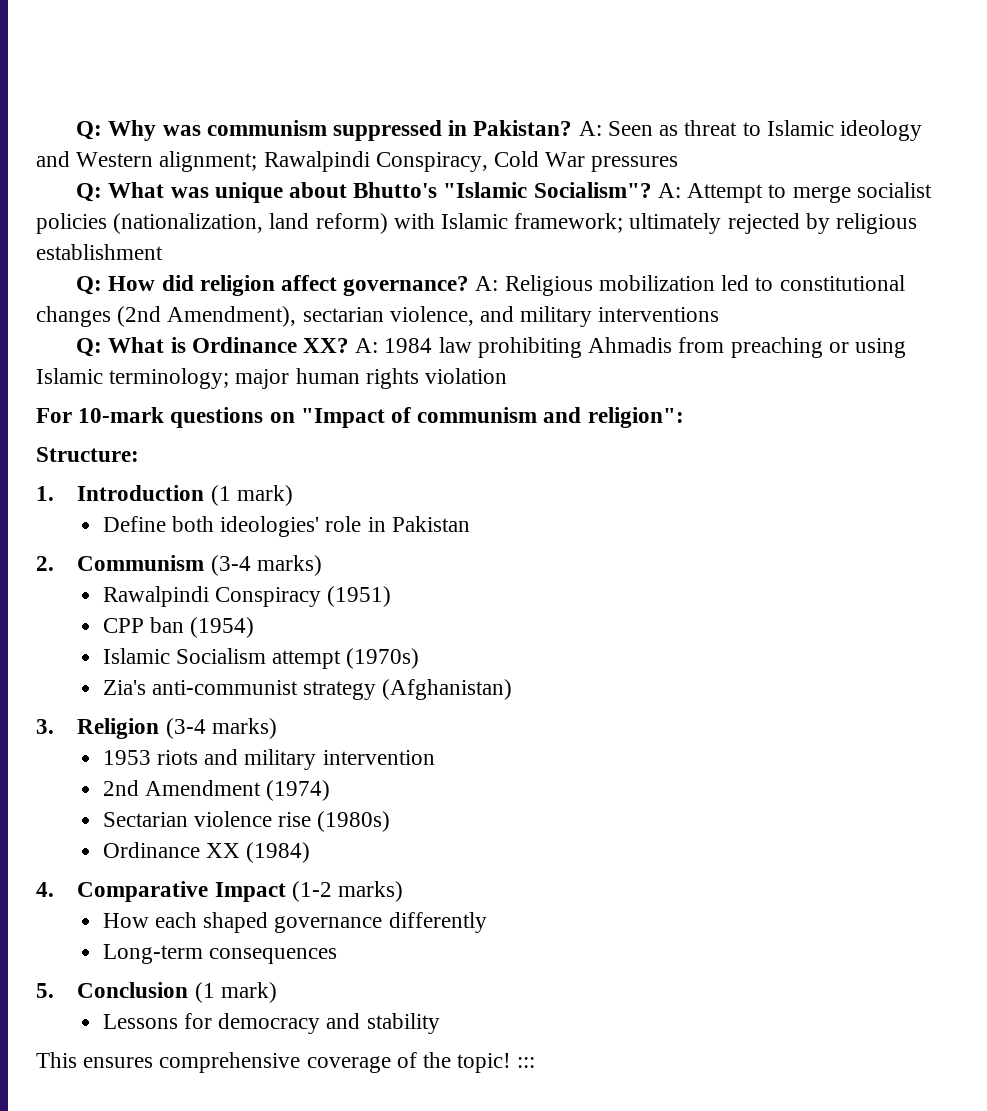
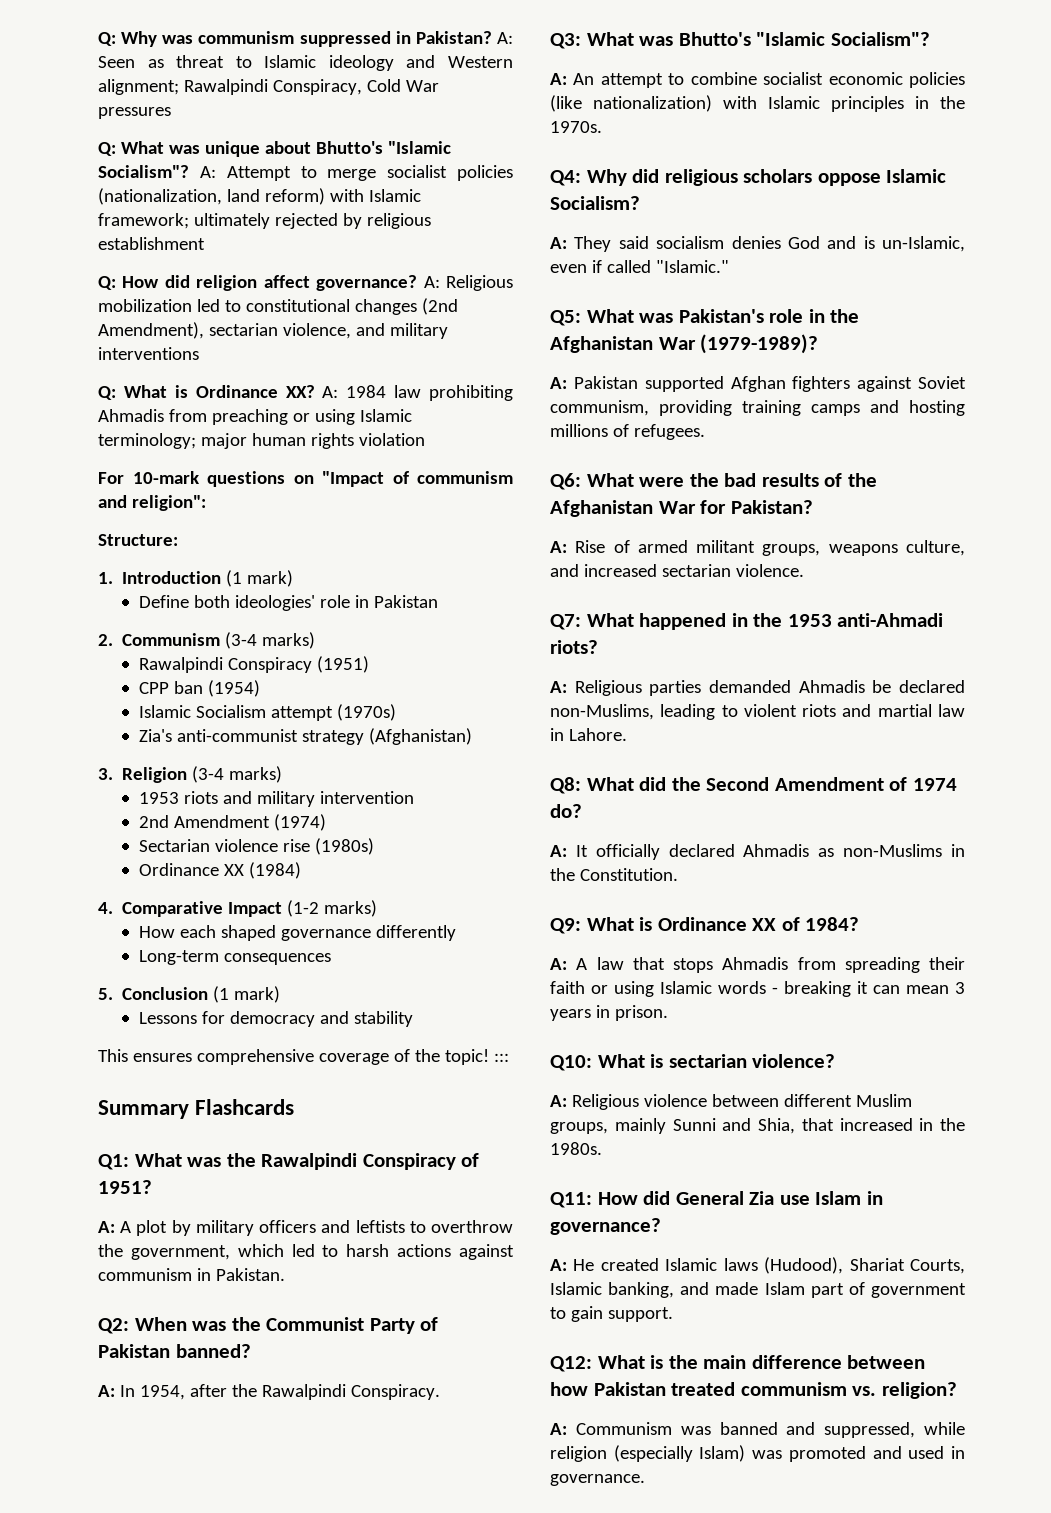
(536, 1062) none -> [98,1099,295,1119] [98,1153,480,1170] [98,1180,152,1194] [98,1220,513,1236] [98,1244,515,1260] [98,1268,285,1281] [98,1317,439,1334] [98,1344,251,1358] [98,1384,440,1400] [550,32,930,49] [550,72,965,88] [550,95,965,112] [550,121,602,133] [550,169,947,186] [550,196,640,210] [550,236,965,252] [550,260,729,273] [550,309,860,326] [550,334,819,354] [550,376,966,392] [550,400,965,416] [550,424,705,440] [550,473,877,490] [550,500,813,517] [550,540,965,556] [550,564,804,577] [550,613,944,630] [550,640,598,654] [550,680,965,696] [550,704,965,720] [550,728,627,741] [550,777,957,794] [550,804,582,818] [550,844,965,860] [550,868,678,881] [550,917,860,934] [550,957,965,973] [550,981,965,997] [550,1005,668,1021] [550,1054,836,1071] [550,1094,912,1110] [550,1118,965,1134] [550,1142,602,1155] [550,1191,883,1208] [550,1218,661,1235] [550,1257,965,1274] [550,1282,966,1298] [550,1306,673,1322] [550,1355,926,1372] [550,1382,957,1399] [550,1422,965,1438] [550,1445,965,1462] [550,1474,645,1486] // Summary Flashcards // Q1: What was the Rawalpindi Conspiracy of 1951? // A: A plot by military officers and leftists to overthrow the government, which led to harsh actions against communism in Pakistan. // Q2: When was the Communist Party of Pakistan banned? // A: In 1954, after the Rawalpindi Conspiracy. // Q3: What was Bhutto's "Islamic Socialism"? // A: An attempt to combine socialist economic policies (like nationalization) with Islamic principles in the 1970s. // Q4: Why did religious scholars oppose Islamic Socialism? // A: They said socialism denies God and is un-Islamic, even if called "Islamic." // Q5: What was Pakistan's role in the Afghanistan War (1979-1989)? // A: Pakistan supported Afghan fighters against Soviet communism, providing training camps and hosting millions of refugees. // Q6: What were the bad results of the Afghanistan War for Pakistan? // A: Rise of armed militant groups, weapons culture, and increased sectarian violence. // Q7: What happened in the 1953 anti-Ahmadi riots? // A: Religious parties demanded Ahmadis be declared non-Muslims, leading to violent riots and martial law in Lahore. // Q8: What did the Second Amendment of 1974 do? // A: It officially declared Ahmadis as non-Muslims in the Constitution. // Q9: What is Ordinance XX of 1984? // A: A law that stops Ahmadis from spreading their faith or using Islamic words - breaking it can mean 3 years in prison. // Q10: What is sectarian violence? // A: Religious violence between different Muslim groups, mainly Sunni and Shia, that increased in the 1980s. // Q11: How did General Zia use Islam in governance? // A: He created Islamic laws (Hudood), Shariat Courts, Islamic banking, and made Islam part of government to gain support. // Q12: What is the main difference between how Pakistan treated communism vs. religion? // A: Communism was banned and suppressed, while religion (especially Islam) was promoted and used in governance.

